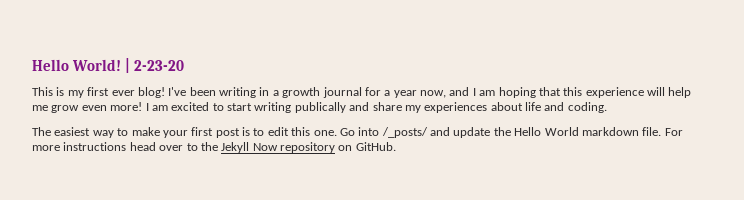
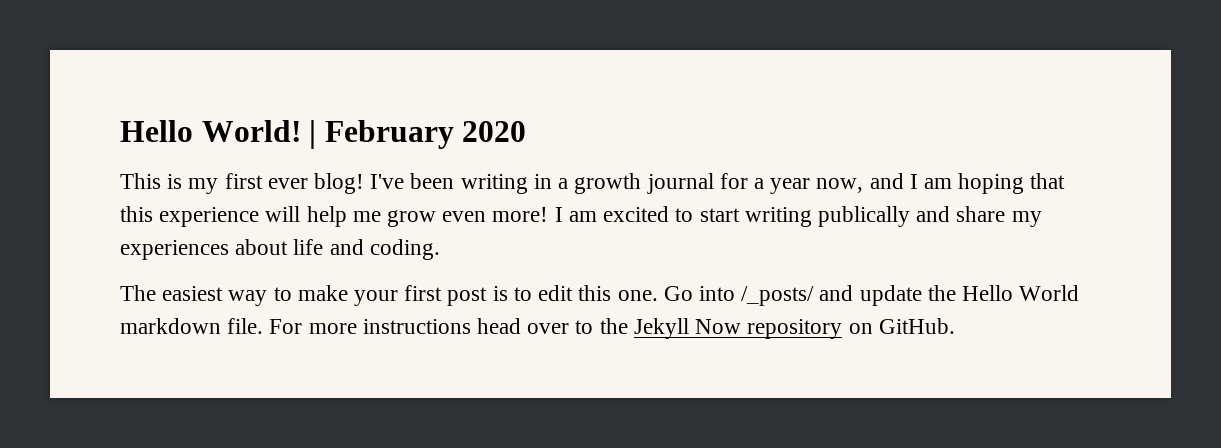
[133,60,184,71] 2-23-20 -> [324,120,527,149] February 2020

